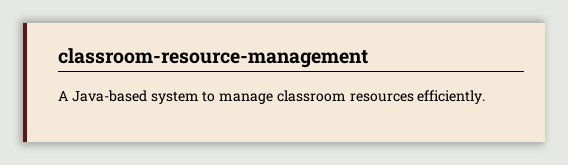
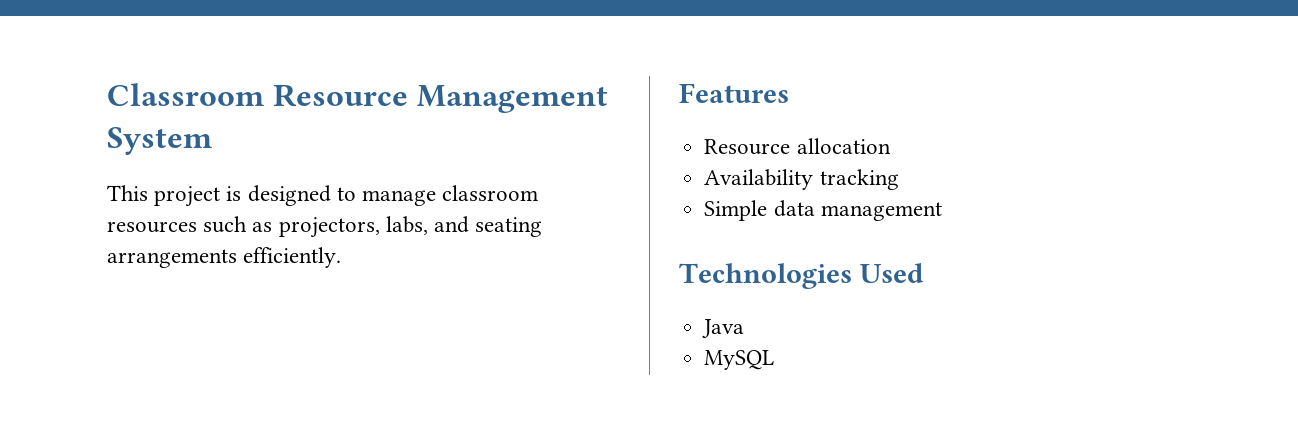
[58,48,368,68] [58,90,486,104] classroom-resource-management // A Java-based system to manage classroom resources efficiently. -> [107,83,608,113] [107,127,213,155] [107,185,539,207] [107,216,543,238] [107,247,342,268] [679,83,789,103] [704,138,891,155] [704,169,899,190] [704,200,942,221] [679,263,923,289] [702,319,745,338] [704,350,775,370] Classroom Resource Management System // This project is designed to manage classroom resources such as projectors, labs, and seating arrangements efficiently. // Features // Resource allocation // Availability tracking // Simple data management // Technologies Used // Java // MySQL

